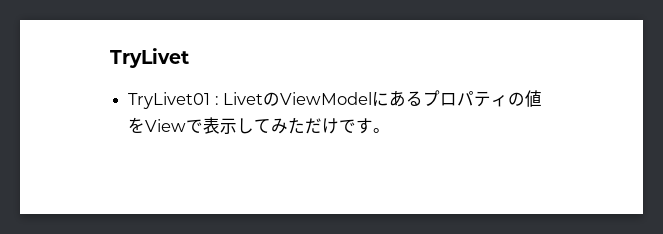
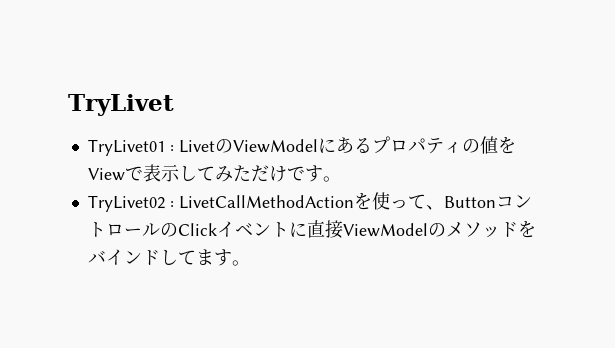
(391, 130) none -> [87,192,532,212] [87,220,536,239] [87,249,250,266] // TryLivet02 : LivetCallMethodActionを使って、ButtonコントロールのClickイベントに直接ViewModelのメソッドをバインドしてます。

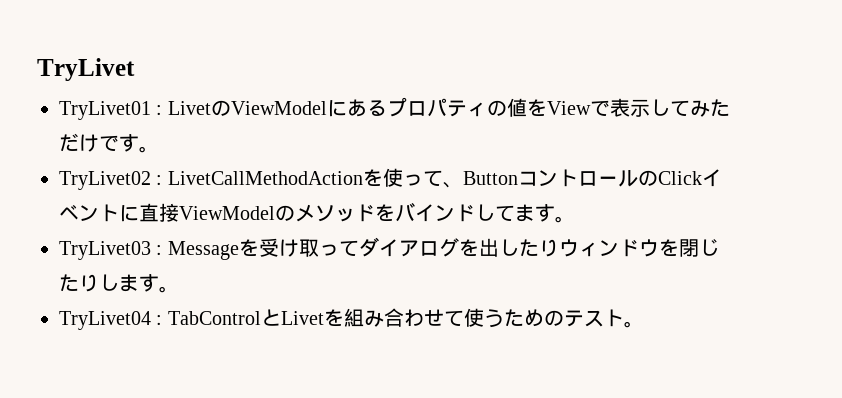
(250, 263) none -> [59,237,719,260] [59,274,179,293] [59,308,644,330] // TryLivet03 : Messageを受け取ってダイアログを出したりウィンドウを閉じたりします。 // TryLivet04 : TabControlとLivetを組み合わせて使うためのテスト。

